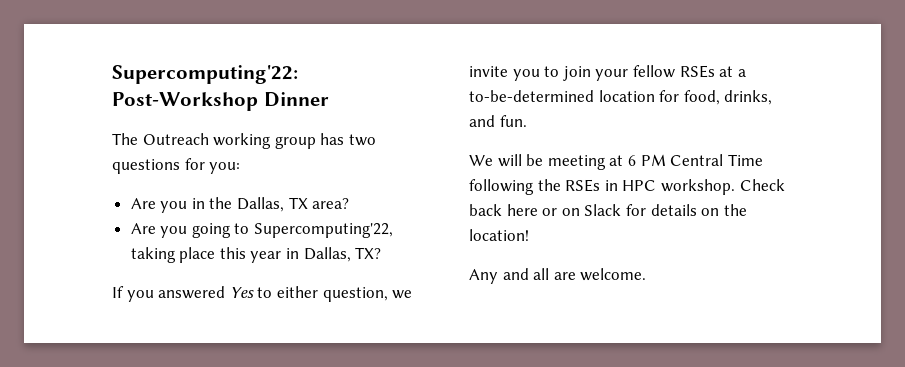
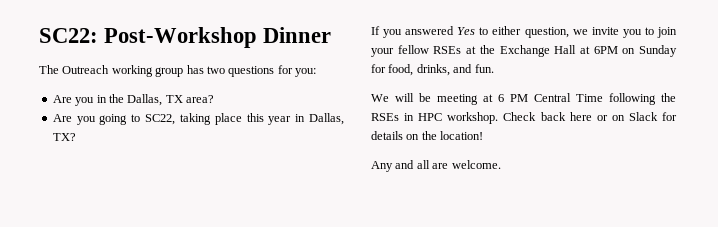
[112,65,298,84] Supercomputing'22: -> [39,28,98,43] SC22:
[254,223,394,238] Supercomputing'22, -> [145,114,176,125] SC22,
[737,69,746,77] [469,90,655,102] a to-be-determined location -> [479,45,677,57] the Exchange Hall at 6PM on Sunday

